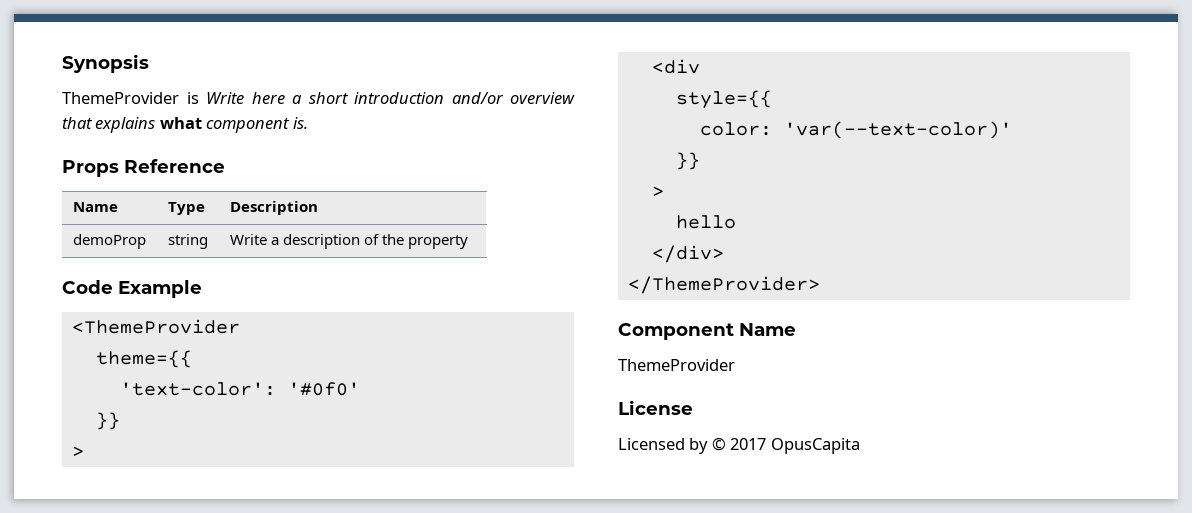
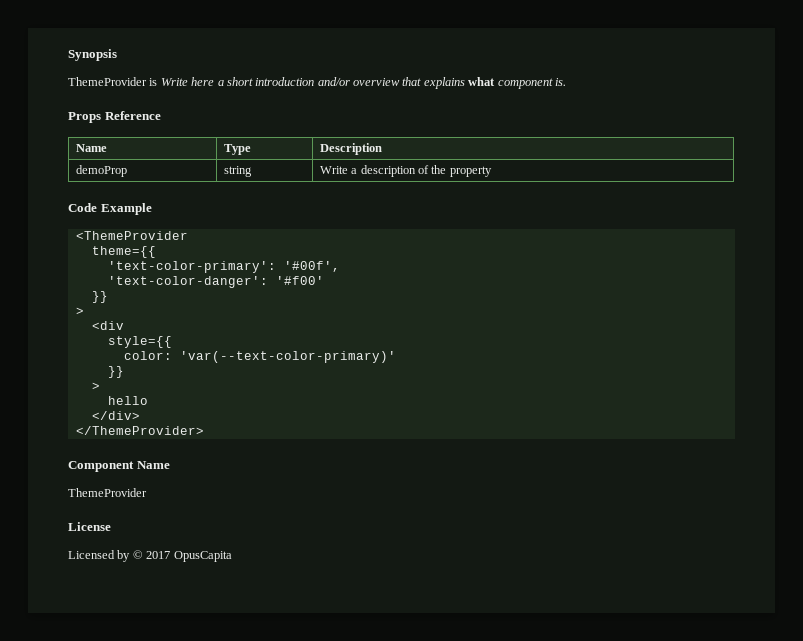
[119,382,360,396] 'text-color': '#0f0' -> [107,261,340,273] [107,276,324,288] 'text-color-primary': '#00f', // 'text-color-danger': '#f00'
[783,121,1012,139] 'var(--text-color)' -> [179,351,396,363] 'var(--text-color-primary)'

